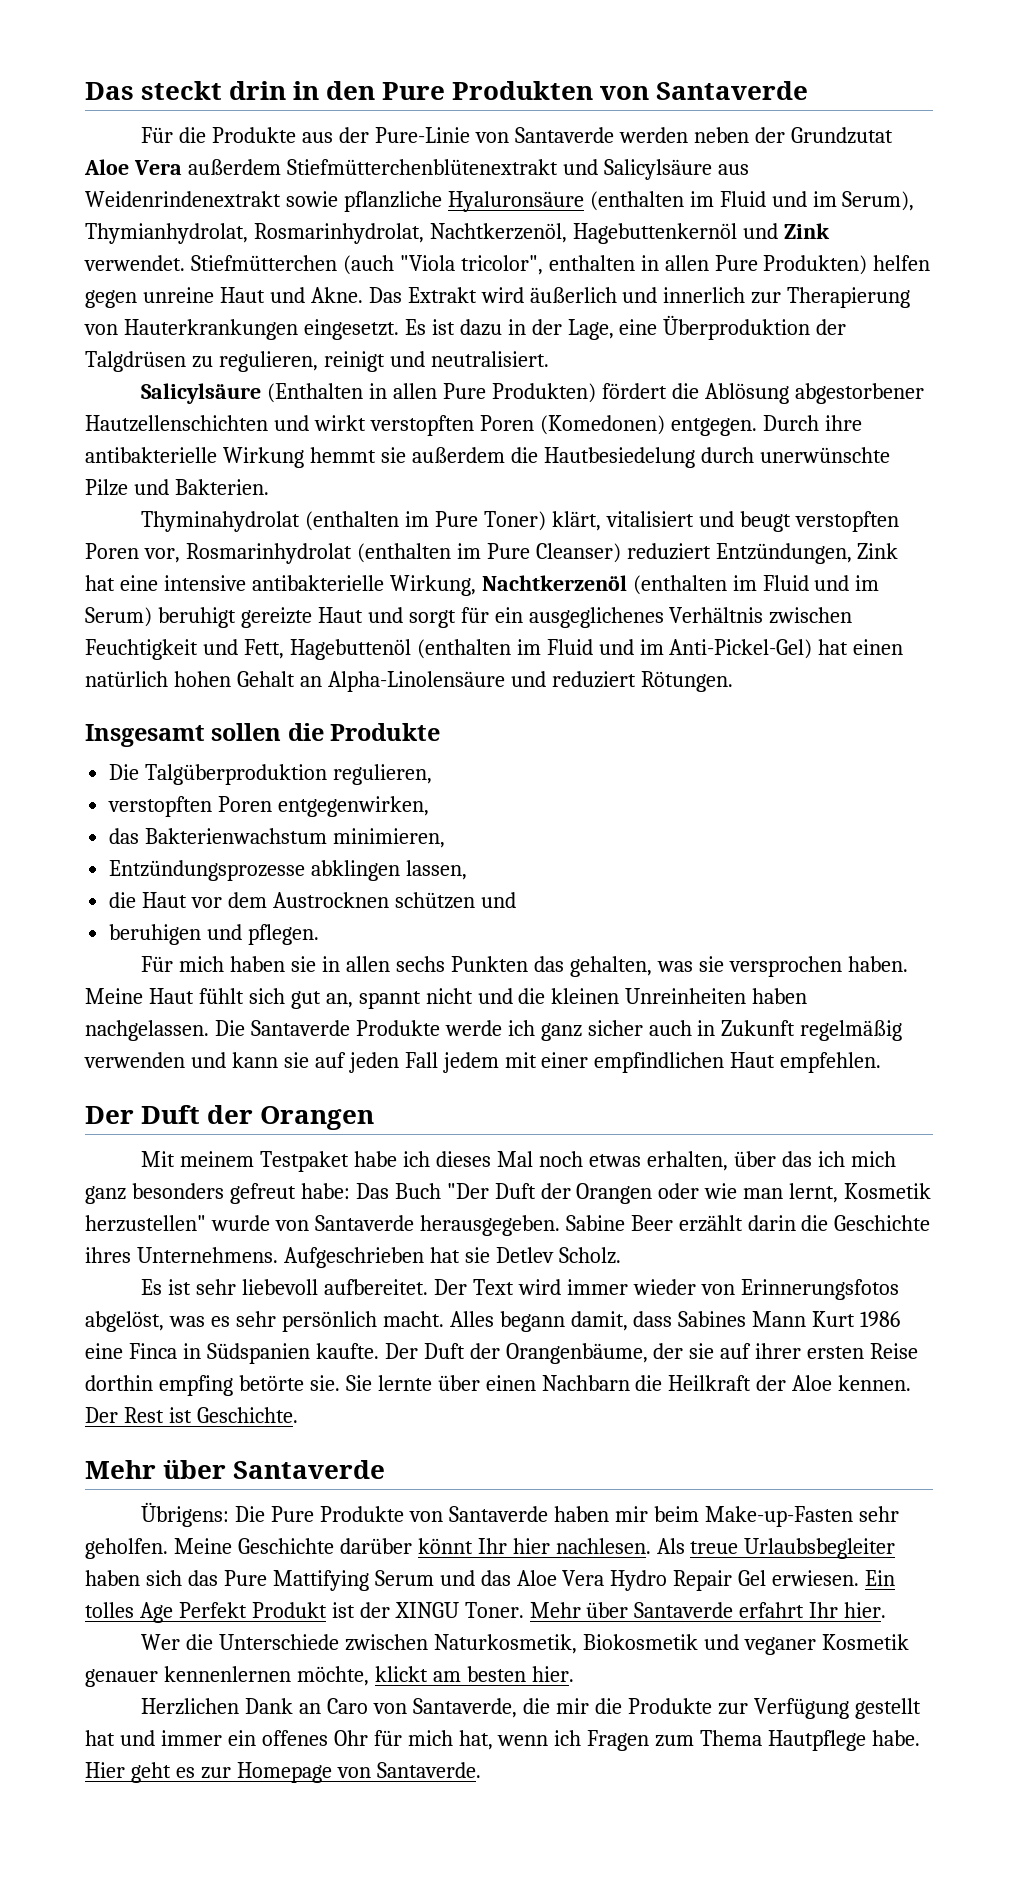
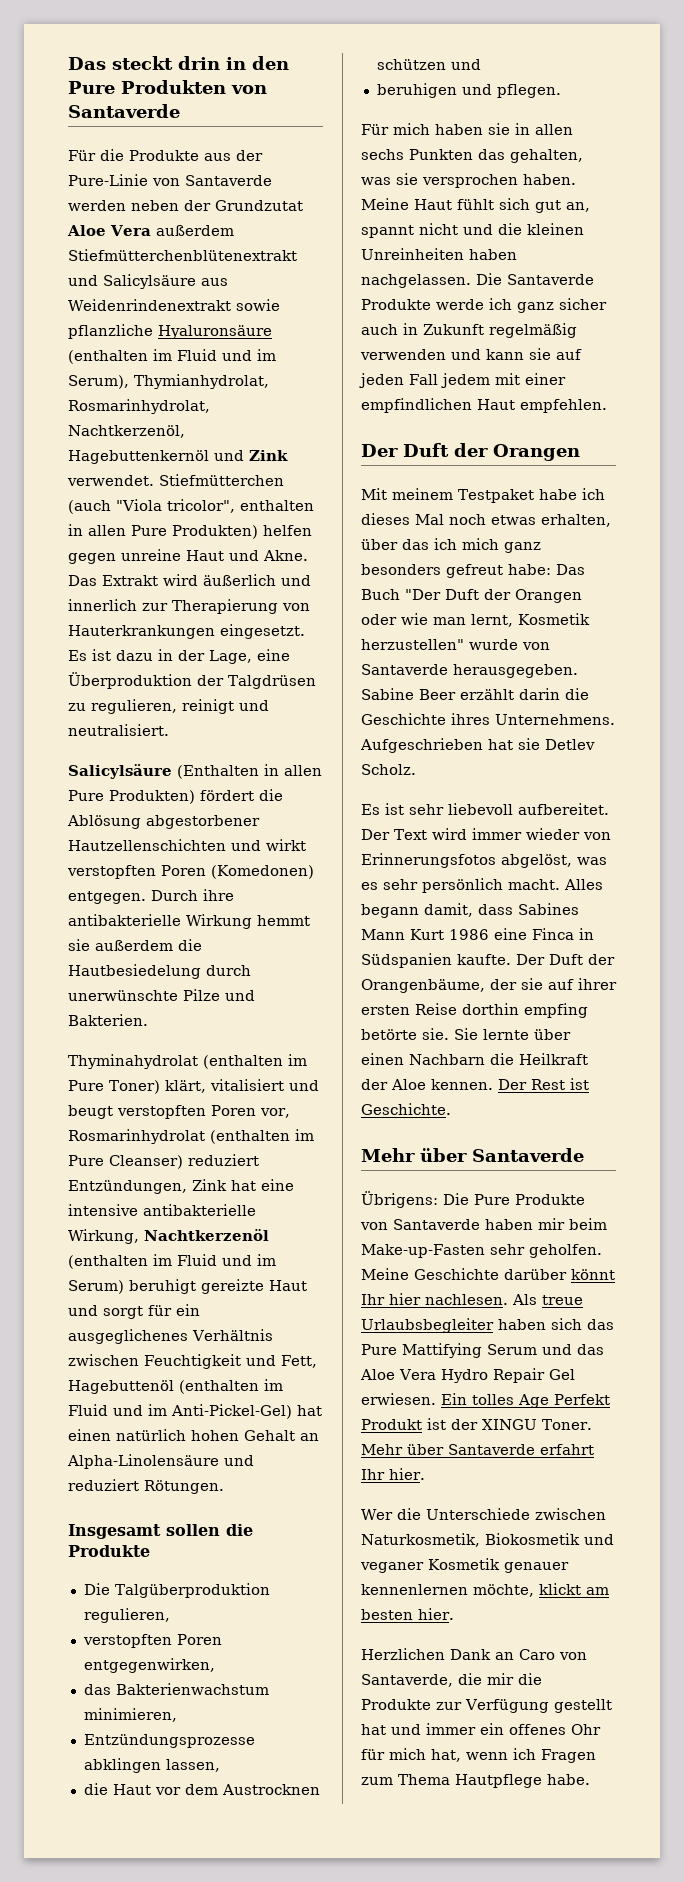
[85,1762,481,1783] Hier geht es zur Homepage von Santaverde. -> (590, 1779) none

